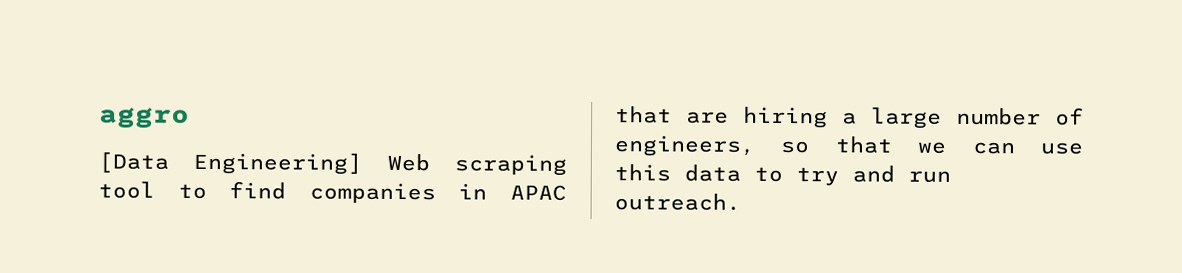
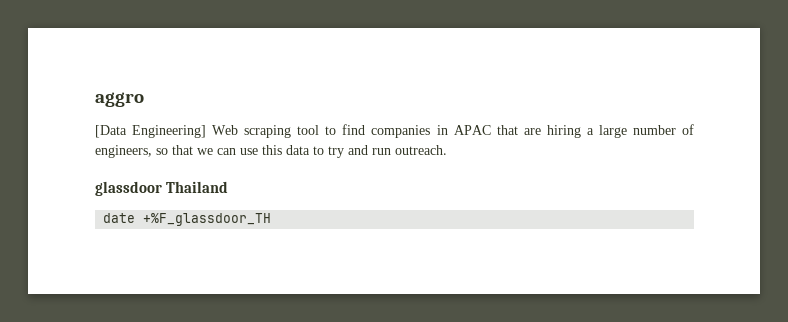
(741, 202) none -> [95,181,229,196] [103,213,272,226] // glassdoor Thailand // date +%F_glassdoor_TH

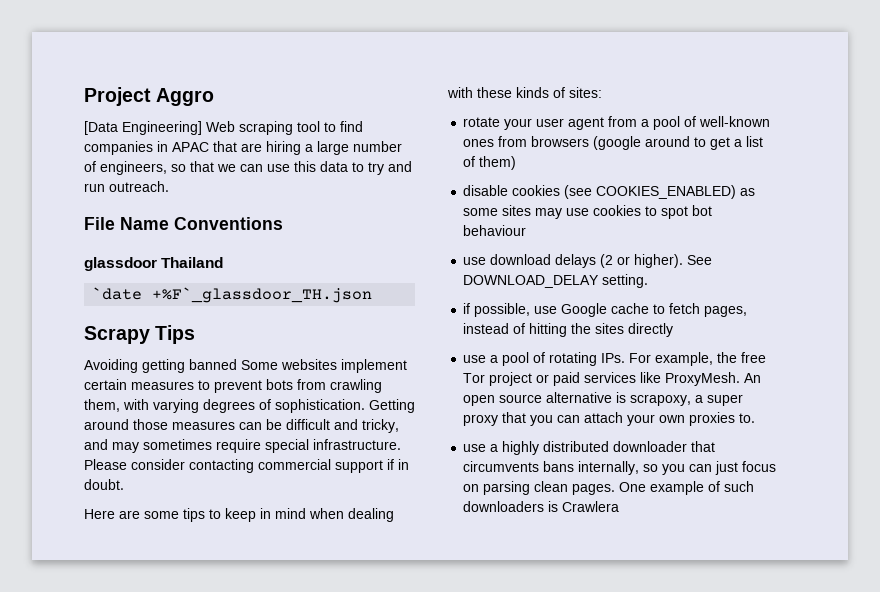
[95,92,144,107] aggro -> [84,87,215,106] Project Aggro
(447, 150) none -> [84,217,283,230] // File Name Conventions
[103,213,272,226] date +%F_glassdoor_TH -> [92,287,373,303] [84,325,196,344] [84,359,407,373] [84,379,382,393] [84,399,415,413] [84,419,399,433] [84,439,401,453] [84,459,409,473] [84,479,124,490] [84,508,394,522] [447,87,602,98] [463,116,771,130] [463,136,764,150] [463,156,517,170] [463,185,756,199] [463,205,713,219] [463,225,527,236] [463,254,713,268] [463,274,649,288] [463,303,748,317] [463,323,674,337] [463,352,767,366] [463,372,762,386] [463,392,744,406] [463,412,756,426] [463,441,716,455] [463,461,777,475] [463,481,755,495] [463,501,620,512] `date +%F`_glassdoor_TH.json // Scrapy Tips // Avoiding getting banned Some websites implement certain measures to prevent bots from crawling them, with varying degrees of sophistication. Getting around those measures can be difficult and tricky, and may sometimes require special infrastructure. Please consider contacting commercial support if in doubt. // Here are some tips to keep in mind when dealing with these kinds of sites: // rotate your user agent from a pool of well-known ones from browsers (google around to get a list of them) // disable cookies (see COOKIES_ENABLED) as some sites may use cookies to spot bot behaviour // use download delays (2 or higher). See DOWNLOAD_DELAY setting. // if possible, use Google cache to fetch pages, instead of hitting the sites directly // use a pool of rotating IPs. For example, the free Tor project or paid services like ProxyMesh. An open source alternative is scrapoxy, a super proxy that you can attach your own proxies to. // use a highly distributed downloader that circumvents bans internally, so you can just focus on parsing clean pages. One example of such downloaders is Crawlera

